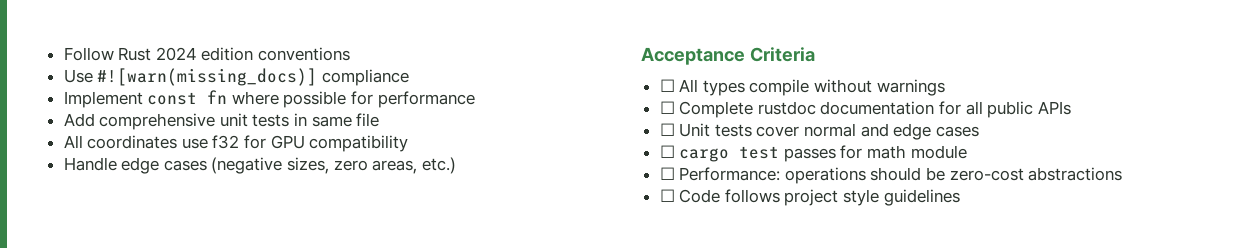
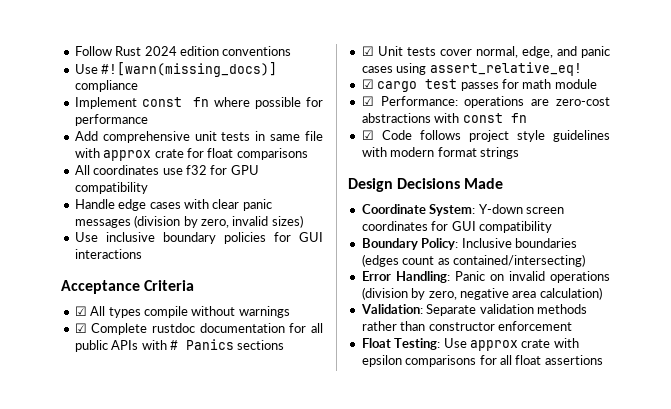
(380, 120) none -> [74,148,308,161] with approx crate for float comparisons
[211,157,456,174] (negative sizes, zero areas, etc.) -> [183,199,272,211] [74,215,303,228] [74,232,323,244] [74,249,142,259] with clear panic messages (division by zero, invalid sizes) // Use inclusive boundary policies for GUI interactions
[659,79,675,92] ☐ -> [74,306,87,316] ☑
[659,101,675,114] ☐ -> [74,323,87,333] ☑
[659,123,979,140] [659,145,675,158] // ☐ Unit tests cover normal and edge cases // ☐ -> [141,339,285,350] [361,46,610,58] [361,62,582,76] [361,79,374,89] with # Panics sections // ☑ Unit tests cover normal, edge, and panic cases using assert_relative_eq! // ☑
[659,167,675,180] ☐ -> [361,96,374,106] ☑
[870,167,946,181] should be -> [531,99,550,106] are
[659,189,675,202] // ☐ -> [434,113,527,123] [361,130,374,140] with const fn // ☑
(960, 197) none -> [361,147,519,159] [348,178,504,192] [361,204,564,216] [361,221,552,233] [361,238,577,250] [361,254,585,267] [361,271,610,283] [361,287,602,300] [360,304,587,316] [361,321,572,331] [361,338,579,351] [361,355,603,367] with modern format strings // Design Decisions Made // Coordinate System: Y-down screen coordinates for GUI compatibility // Boundary Policy: Inclusive boundaries (edges count as contained/intersecting) // Error Handling: Panic on invalid operations (division by zero, negative area calculation) // Validation: Separate validation methods rather than constructor enforcement // Float Testing: Use approx crate with epsilon comparisons for all float assertions

